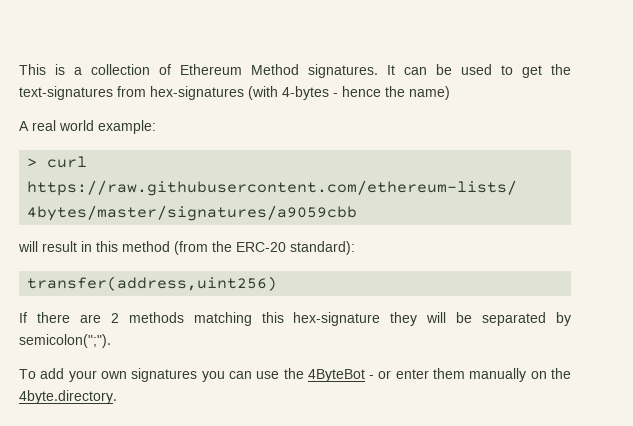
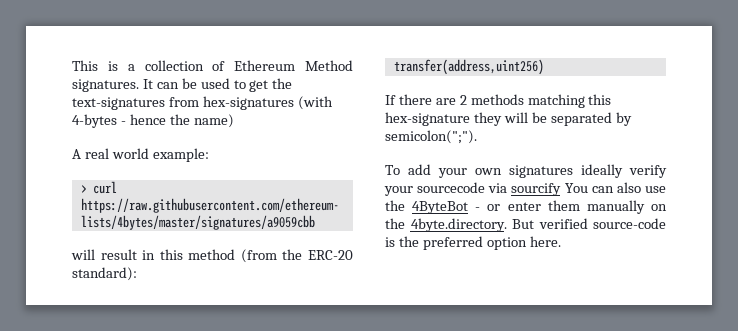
[201,371,252,382] you can -> [581,164,667,178] [384,182,641,196] ideally verify your sourcecode via sourcify You can also
(117, 397) none -> [512,218,666,229] [385,236,561,250] But verified source-code is the preferred option here.

